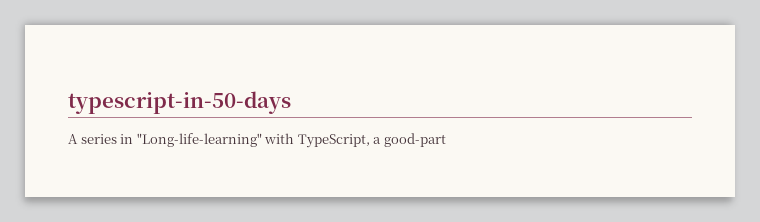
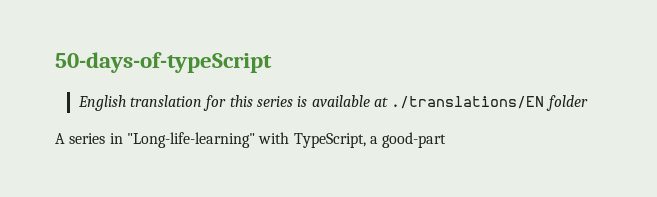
[68,91,291,114] typescript-in-50-days -> [55,52,272,73] [77,95,588,111] 50-days-of-typeScript // English translation for this series is available at ./translations/EN folder

